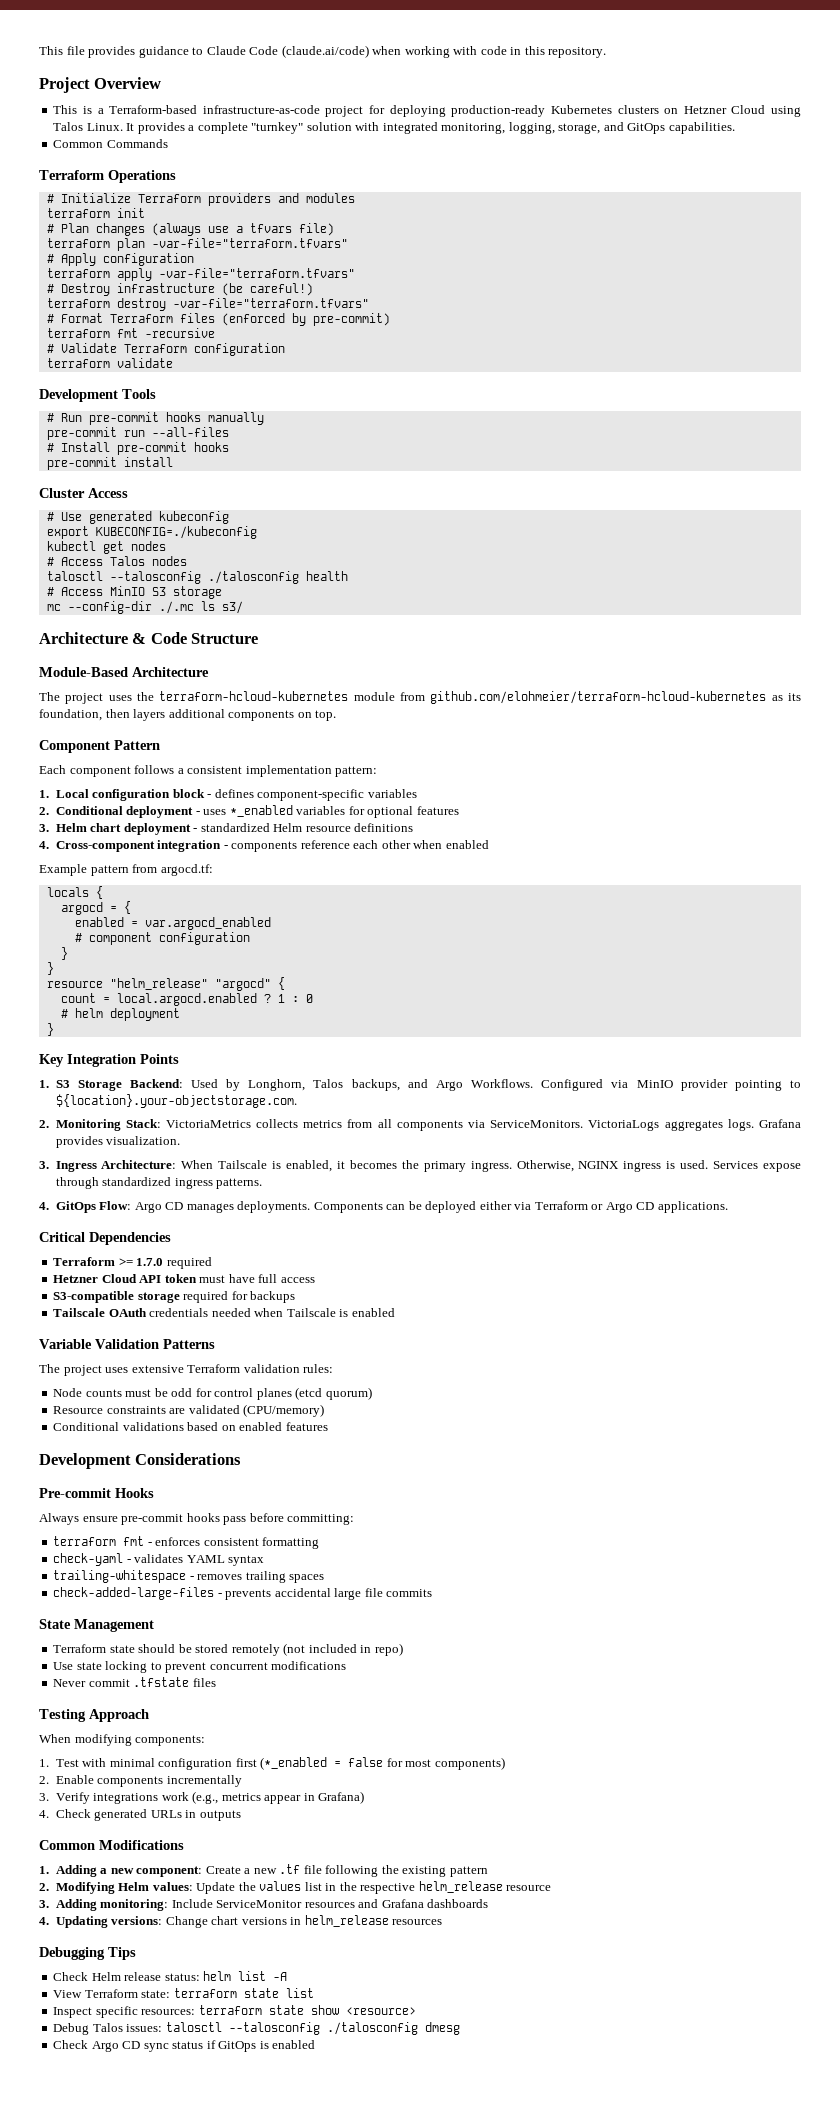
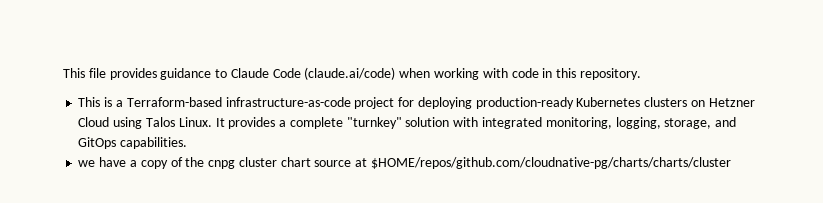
[39,77,162,93] // Project Overview -> (641, 74) none
[53,139,168,148] [39,170,176,183] [46,193,355,206] [46,208,145,218] [46,223,334,236] [46,238,348,251] [46,253,194,266] [46,268,355,281] [46,283,313,296] [46,298,369,311] [46,313,390,326] [46,328,215,338] [46,343,285,356] [46,358,173,368] [39,389,156,402] [46,412,264,425] [46,427,229,440] [46,442,229,455] [46,457,173,470] [39,488,128,498] [46,511,229,524] [46,526,257,539] [46,541,166,554] [46,556,187,566] [46,571,348,584] [46,586,222,599] [46,601,243,614] [39,632,259,644] [39,667,209,677] [39,691,801,704] [39,709,337,721] [39,740,160,753] [39,765,378,777] [39,789,417,801] [39,805,459,818] [39,823,414,835] [39,840,489,852] [39,864,213,876] [46,886,103,899] [60,901,131,915] [74,917,271,930] [74,932,250,945] [60,947,68,960] [46,962,54,975] [46,977,285,991] [60,993,313,1006] [60,1008,180,1021] [46,1023,54,1036] [39,1054,179,1067] [39,1079,801,1091] [55,1094,297,1108] [39,1119,802,1131] [55,1136,181,1148] [39,1160,801,1172] [55,1177,263,1189] [39,1201,728,1213] [39,1232,171,1245] [53,1257,212,1269] [53,1274,315,1283] [53,1291,296,1303] [53,1308,395,1317] [39,1339,215,1349] [39,1364,334,1376] [53,1387,372,1400] [53,1404,325,1417] [53,1422,328,1431] [39,1453,242,1469] [39,1488,154,1498] [39,1513,355,1525] [53,1536,320,1549] [53,1553,265,1566] [53,1570,325,1583] [53,1587,433,1600] [39,1619,154,1632] [53,1643,403,1656] [53,1661,347,1673] [53,1677,216,1687] [39,1709,149,1722] [39,1734,206,1746] [39,1757,505,1770] [39,1775,242,1787] [39,1791,365,1804] [39,1809,241,1821] [39,1840,184,1850] [39,1864,488,1877] [39,1881,552,1894] [39,1899,489,1911] [39,1915,443,1928] [39,1947,136,1960] [53,1971,288,1981] [53,1988,314,1998] [53,2005,416,2018] [53,2022,460,2035] [53,2040,316,2052] Common Commands // Terraform Operations // # Initialize Terraform providers and modules // terraform init // # Plan changes (always use a tfvars file) // terraform plan -var-file="terraform.tfvars" // # Apply configuration // terraform apply -var-file="terraform.tfvars" // # Destroy infrastructure (be careful!) // terraform destroy -var-file="terraform.tfvars" // # Format Terraform files (enforced by pre-commit) // terraform fmt -recursive // # Validate Terraform configuration // terraform validate // Development Tools // # Run pre-commit hooks manually // pre-commit run --all-files // # Install pre-commit hooks // pre-commit install // Cluster Access // # Use generated kubeconfig // export KUBECONFIG=./kubeconfig // kubectl get nodes // # Access Talos nodes // talosctl --talosconfig ./talosconfig health // # Access MinIO S3 storage // mc --config-dir ./.mc ls s3/ // Architecture & Code Structure // Module-Based Architecture // The project uses the terraform-hcloud-kubernetes module from github.com/elohmeier/terraform-hcloud-kubernetes as its foundation, then layers additional components on top. // Component Pattern // Each component follows a consistent implementation pattern: // 1. Local configuration block - defines component-specific variables // 2. Conditional deployment - uses *_enabled variables for optional features // 3. Helm chart deployment - standardized Helm resource definitions // 4. Cross-component integration - components reference each other when enabled // Example pattern from argocd.tf: // locals { // argocd = { // enabled = var.argocd_enabled // # component configuration // } // } // resource "helm_release" "argocd" { // count = local.argocd.enabled ? 1 : 0 // # helm deployment // } // Key Integration Points // 1. S3 Storage Backend: Used by Longhorn, Talos backups, and Argo Workflows. Configured via MinIO provider pointing to ${location}.your-objectstorage.com. // 2. Monitoring Stack: VictoriaMetrics collects metrics from all components via ServiceMonitors. VictoriaLogs aggregates logs. Grafana provides visualization. // 3. Ingress Architecture: When Tailscale is enabled, it becomes the primary ingress. Otherwise, NGINX ingress is used. Services expose through standardized ingress patterns. // 4. GitOps Flow: Argo CD manages deployments. Components can be deployed either via Terraform or Argo CD applications. // Critical Dependencies // Terraform >= 1.7.0 required // Hetzner Cloud API token must have full access // S3-compatible storage required for backups // Tailscale OAuth credentials needed when Tailscale is enabled // Variable Validation Patterns // The project uses extensive Terraform validation rules: // Node counts must be odd for control planes (etcd quorum) // Resource constraints are validated (CPU/memory) // Conditional validations based on enabled features // Development Considerations // Pre-commit Hooks // Always ensure pre-commit hooks pass before committing: // terraform fmt - enforces consistent formatting // check-yaml - validates YAML syntax // trailing-whitespace - removes trailing spaces // check-added-large-files - prevents accidental large file commits // State Management // Terraform state should be stored remotely (not included in repo) // Use state locking to prevent concurrent modifications // Never commit .tfstate files // Testing Approach // When modifying components: // 1. Test with minimal configuration first (*_enabled = false for most components) // 2. Enable components incrementally // 3. Verify integrations work (e.g., metrics appear in Grafana) // 4. Check generated URLs in outputs // Common Modifications // 1. Adding a new component: Create a new .tf file following the existing pattern // 2. Modifying Helm values: Update the values list in the respective helm_release resource // 3. Adding monitoring: Include ServiceMonitor resources and Grafana dashboards // 4. Updating versions: Change chart versions in helm_release resources // Debugging Tips // Check Helm release status: helm list -A // View Terraform state: terraform state list // Inspect specific resources: terraform state show <resource> // Debug Talos issues: talosctl --talosconfig ./talosconfig dmesg // Check Argo CD sync status if GitOps is enabled -> [78,157,731,169] we have a copy of the cnpg cluster chart source at $HOME/repos/github.com/cloudnative-pg/charts/charts/cluster

